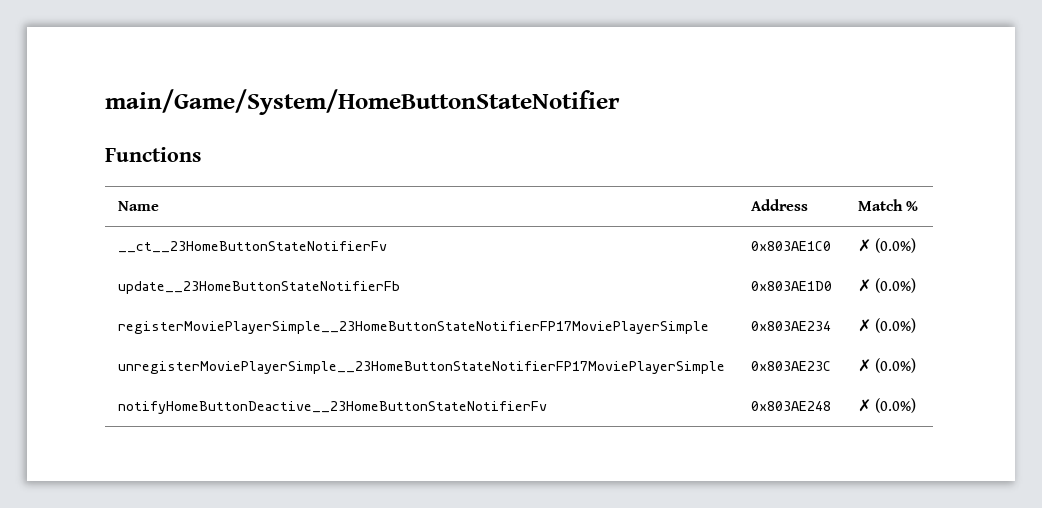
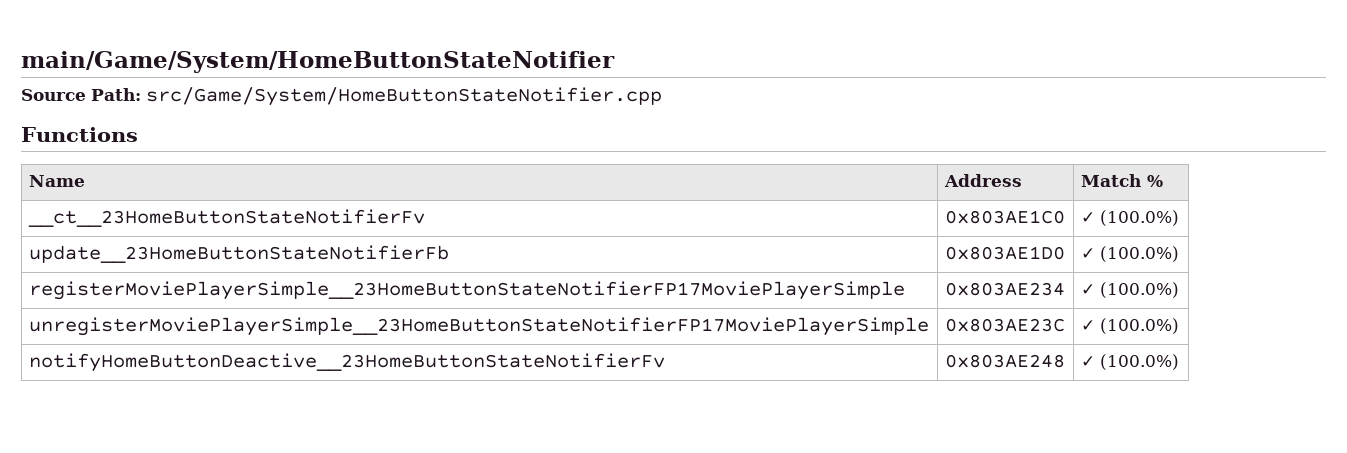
(620, 102) none -> [21,87,662,106] // Source Path: src/Game/System/HomeButtonStateNotifier.cpp
[857,238,916,253] ✗ (0.0%) -> [1080,210,1179,226] ✓ (100.0%)
[857,278,916,293] ✗ (0.0%) -> [1080,246,1179,262] ✓ (100.0%)
[857,318,916,333] ✗ (0.0%) -> [1080,282,1179,298] ✓ (100.0%)
[857,358,916,373] ✗ (0.0%) -> [1080,318,1179,334] ✓ (100.0%)
[857,398,916,413] ✗ (0.0%) -> [1080,354,1179,370] ✓ (100.0%)

